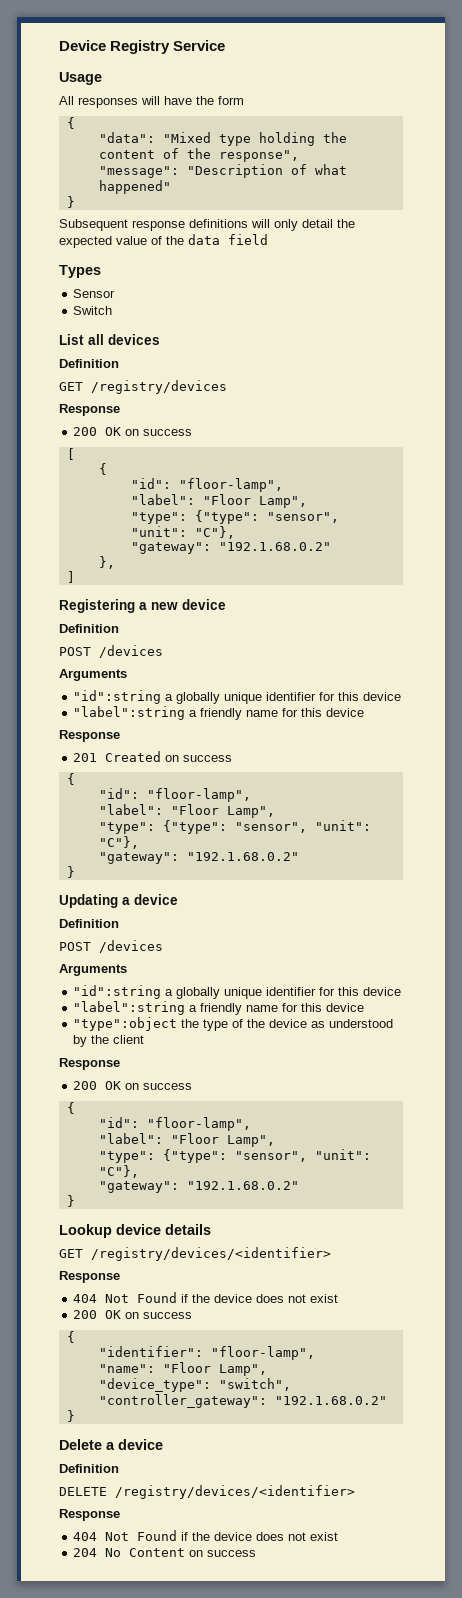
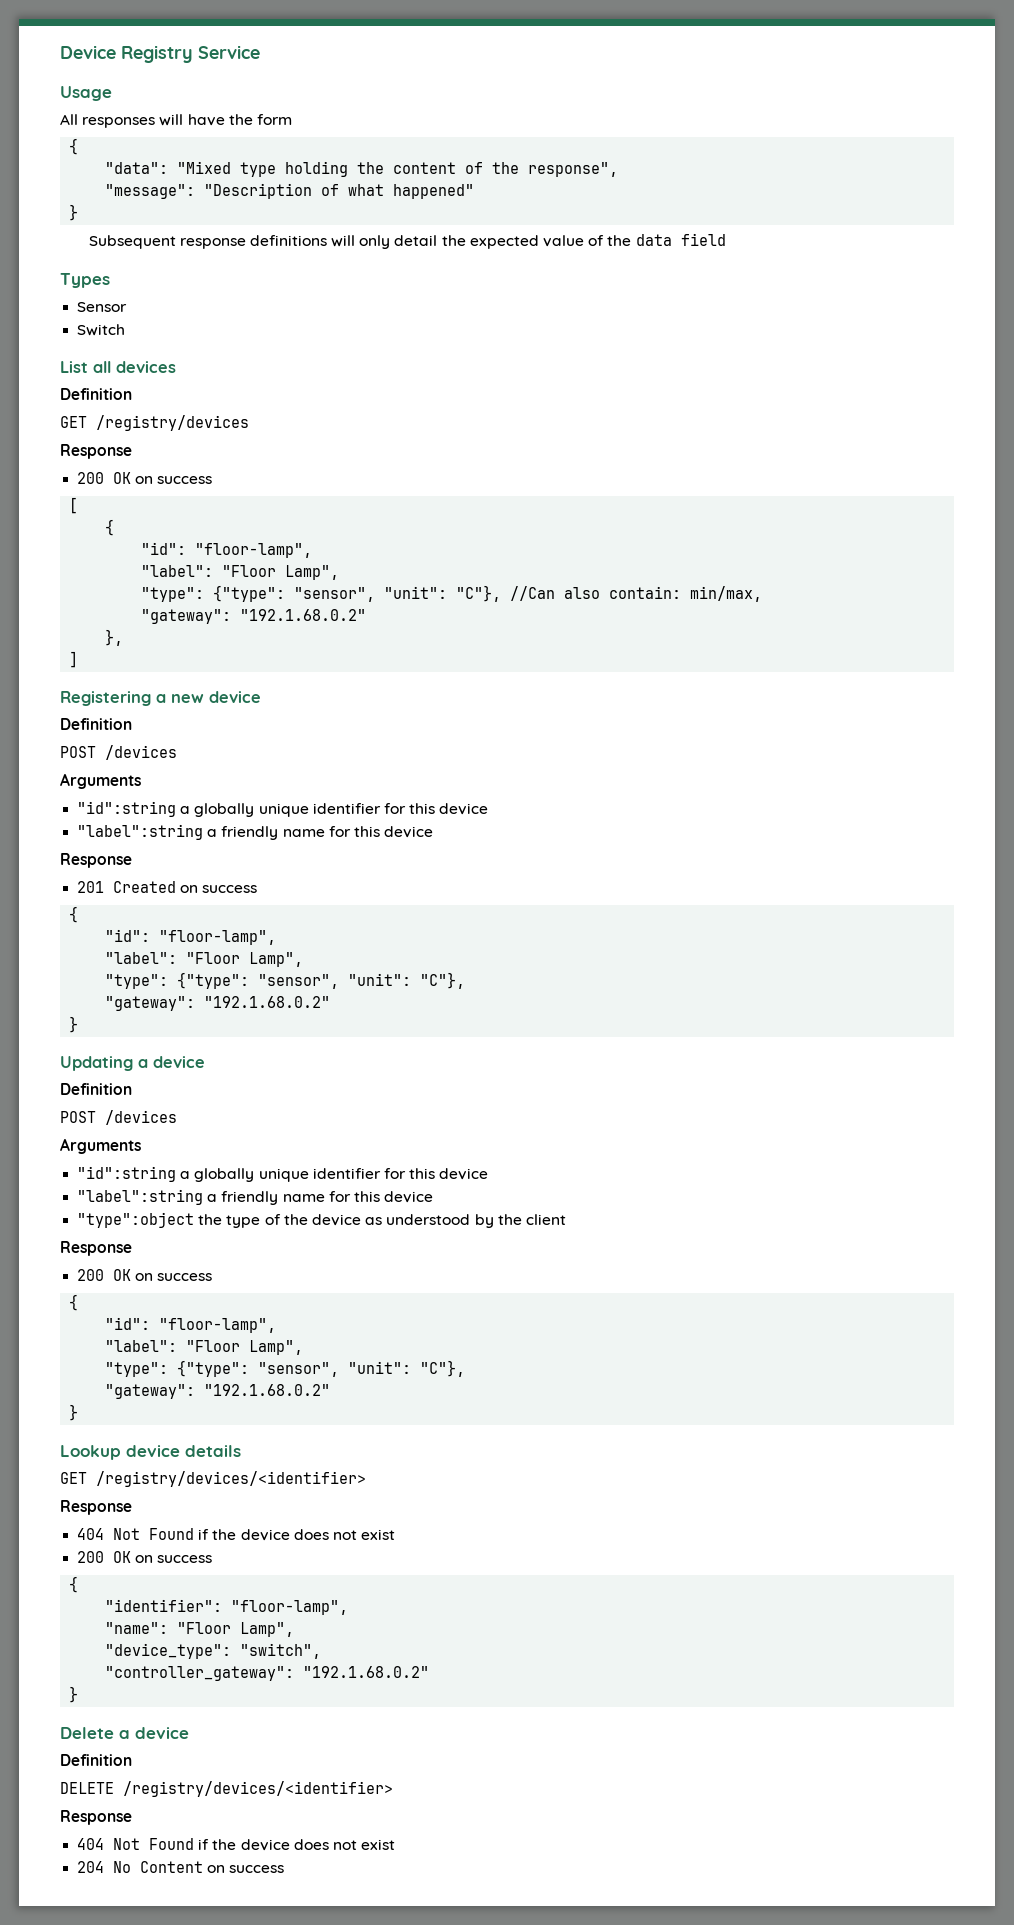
(235, 532) none -> [510,586,763,602] //Can also contain: min/max,

